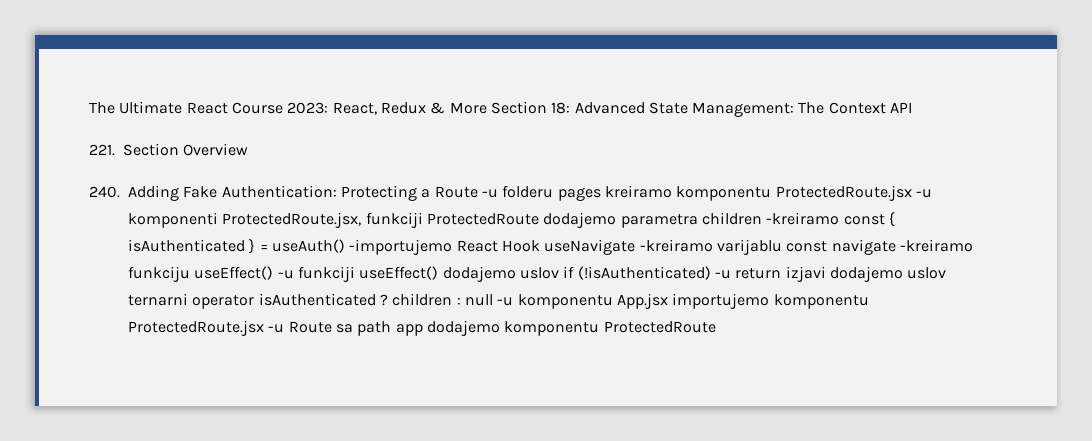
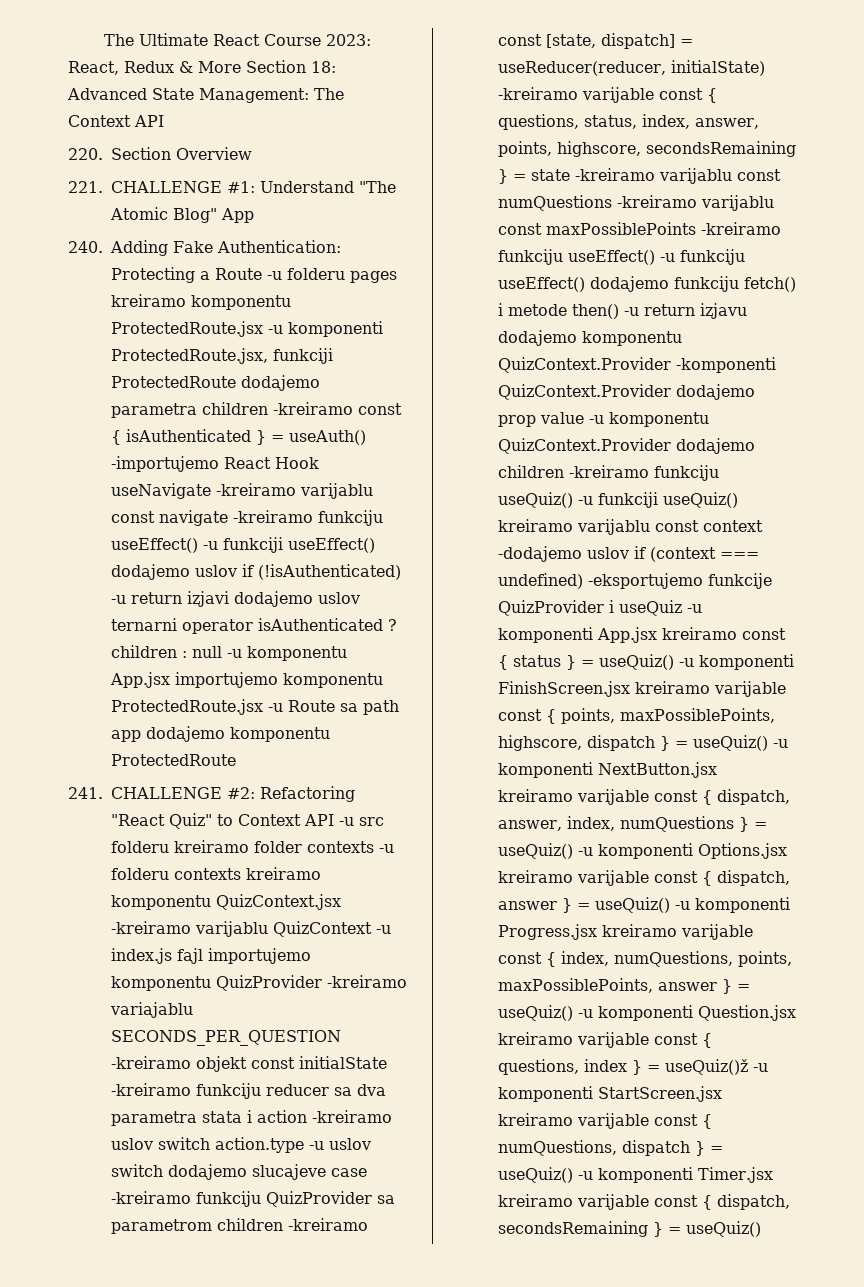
[89,144,115,156] 221. -> [68,148,103,160] 220.
(249, 149) none -> [68,181,396,193] [110,207,254,223] // 221. CHALLENGE #1: Understand "The Atomic Blog" App
(716, 327) none -> [68,786,355,802] [111,813,384,829] [111,840,394,853] [111,867,321,880] [111,894,341,910] [111,921,391,937] [111,948,311,964] [111,975,407,991] [110,1002,193,1018] [111,1030,341,1046] [111,1056,387,1072] [111,1083,386,1099] [111,1110,392,1126] [111,1137,371,1153] [111,1164,367,1180] [111,1191,395,1207] [111,1218,368,1234] [498,33,693,49] [498,60,765,76] [498,87,717,103] [498,114,759,130] [498,141,796,157] [498,168,781,184] [498,195,774,211] [498,222,781,235] [498,249,745,265] [498,276,796,292] [498,303,747,319] [498,330,682,346] [498,357,776,373] [498,384,755,400] [498,412,709,427] [498,438,755,454] [498,465,719,481] [498,492,738,508] [498,519,763,535] [498,546,759,562] [498,573,772,589] [498,600,702,616] [498,627,786,643] [498,654,794,670] [498,681,786,697] [498,708,775,724] [498,735,788,751] [498,762,717,778] [498,789,790,805] [498,816,767,832] [498,843,787,859] [498,870,790,886] [498,897,790,913] [498,924,753,940] [498,951,792,967] [498,978,750,994] [498,1005,796,1021] [498,1032,712,1048] [498,1059,768,1075] [498,1086,722,1102] [498,1113,712,1129] [498,1140,723,1156] [498,1167,773,1183] [498,1194,790,1210] [498,1221,761,1237] // 241. CHALLENGE #2: Refactoring "React Quiz" to Context API -u src folderu kreiramo folder contexts -u folderu contexts kreiramo komponentu QuizContext.jsx -kreiramo varijablu QuizContext -u index.js fajl importujemo komponentu QuizProvider -kreiramo variajablu SECONDS_PER_QUESTION -kreiramo objekt const initialState -kreiramo funkciju reducer sa dva parametra stata i action -kreiramo uslov switch action.type -u uslov switch dodajemo slucajeve case -kreiramo funkciju QuizProvider sa parametrom children -kreiramo const [state, dispatch] = useReducer(reducer, initialState) -kreiramo varijable const { questions, status, index, answer, points, highscore, secondsRemaining } = state -kreiramo varijablu const numQuestions -kreiramo varijablu const maxPossiblePoints -kreiramo funkciju useEffect() -u funkciju useEffect() dodajemo funkciju fetch() i metode then() -u return izjavu dodajemo komponentu QuizContext.Provider -komponenti QuizContext.Provider dodajemo prop value -u komponentu QuizContext.Provider dodajemo children -kreiramo funkciju useQuiz() -u funkciji useQuiz() kreiramo varijablu const context -dodajemo uslov if (context === undefined) -eksportujemo funkcije QuizProvider i useQuiz -u komponenti App.jsx kreiramo const { status } = useQuiz() -u komponenti FinishScreen.jsx kreiramo varijable const { points, maxPossiblePoints, highscore, dispatch } = useQuiz() -u komponenti NextButton.jsx kreiramo varijable const { dispatch, answer, index, numQuestions } = useQuiz() -u komponenti Options.jsx kreiramo varijable const { dispatch, answer } = useQuiz() -u komponenti Progress.jsx kreiramo varijable const { index, numQuestions, points, maxPossiblePoints, answer } = useQuiz() -u komponenti Question.jsx kreiramo varijable const { questions, index } = useQuiz()ž -u komponenti StartScreen.jsx kreiramo varijable const { numQuestions, dispatch } = useQuiz() -u komponenti Timer.jsx kreiramo varijable const { dispatch, secondsRemaining } = useQuiz()

